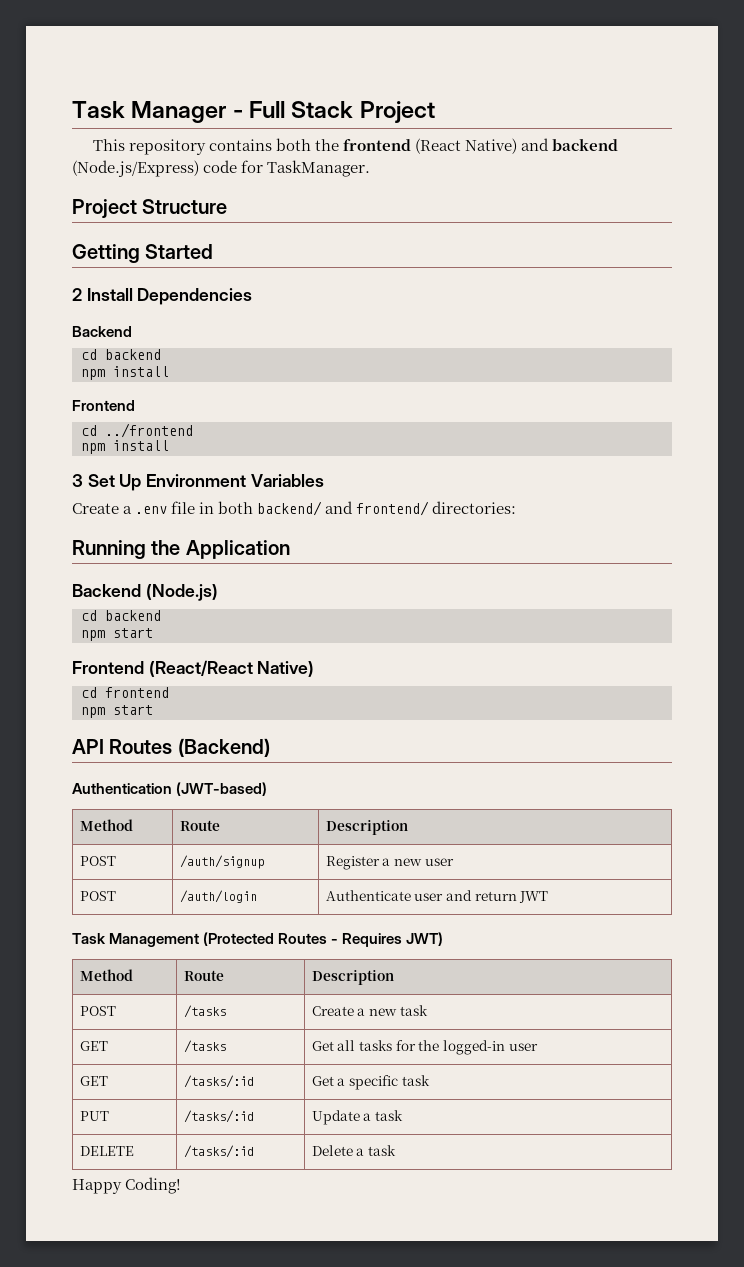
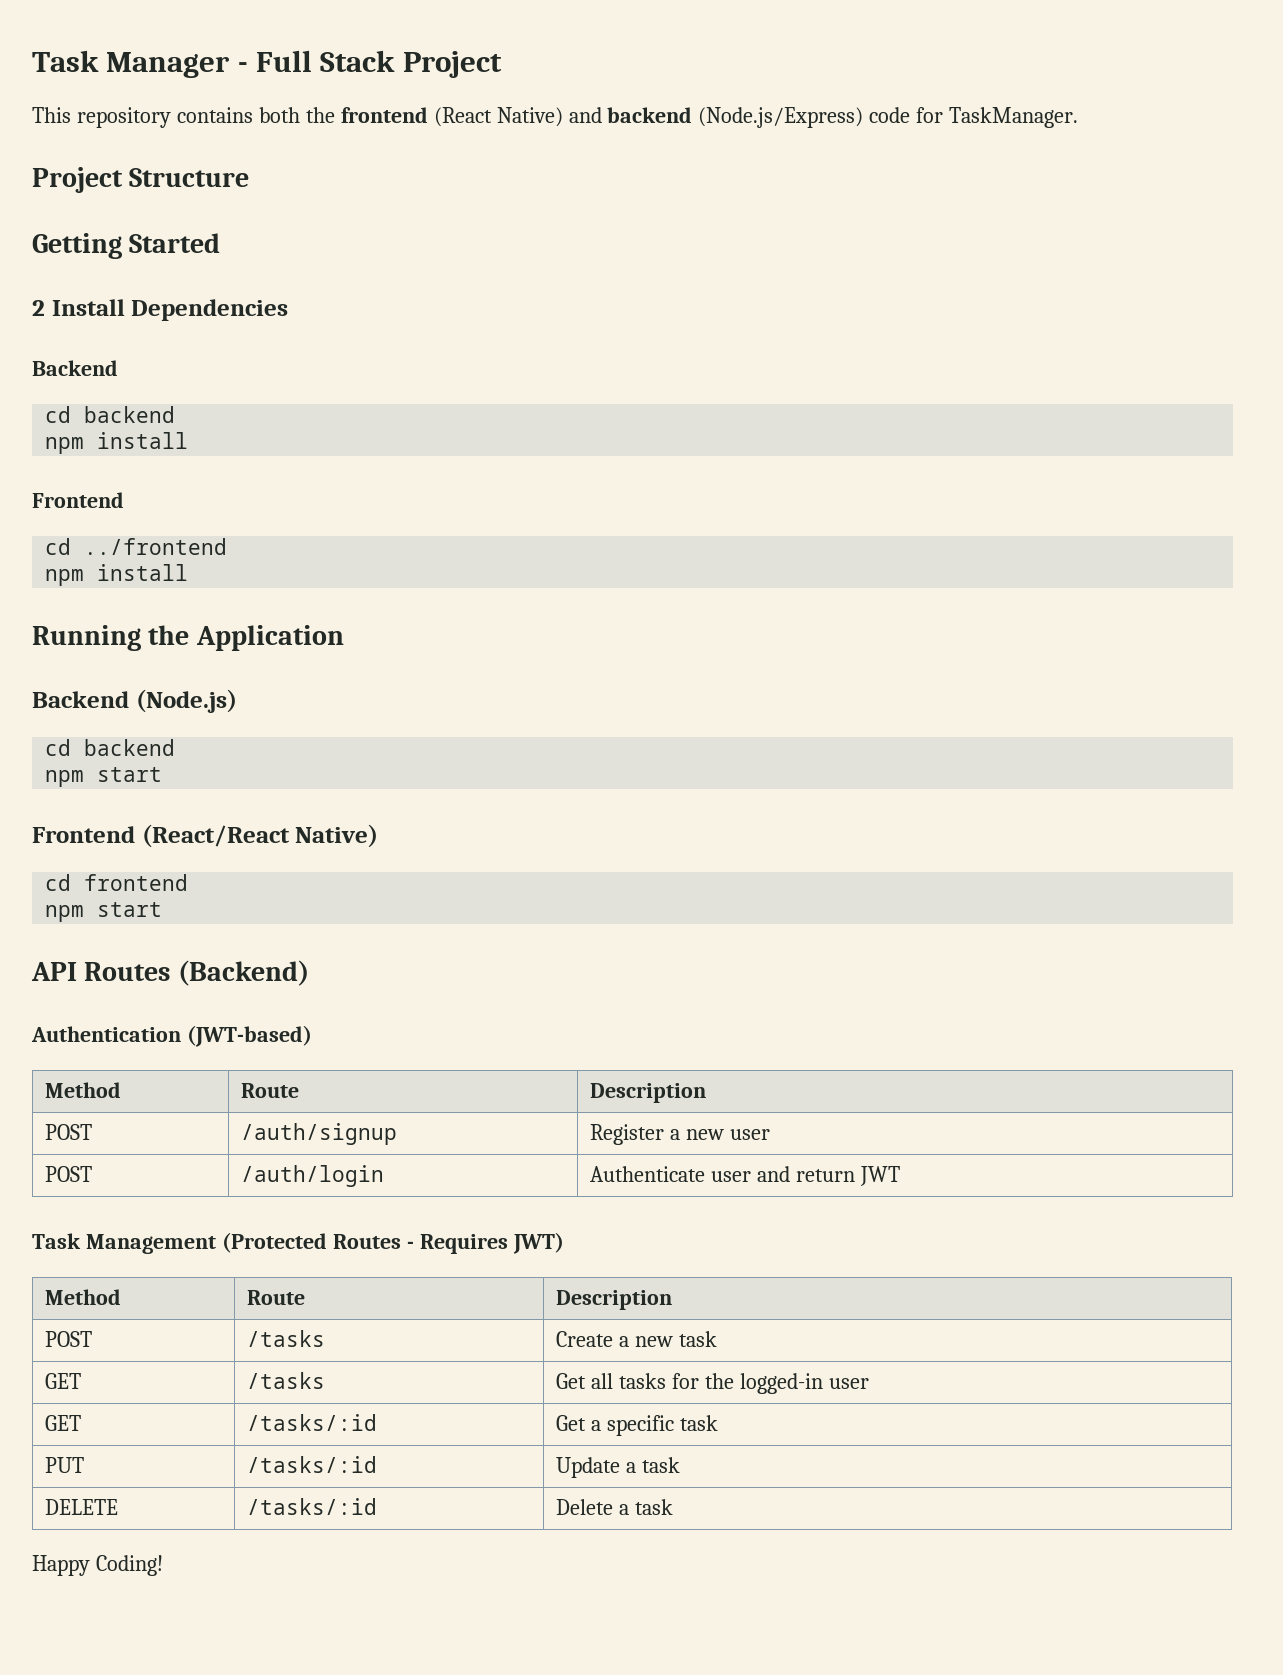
[72,474,324,491] [72,501,517,516] // 3 Set Up Environment Variables // Create a .env file in both backend/ and frontend/ directories: -> (189, 572) none

